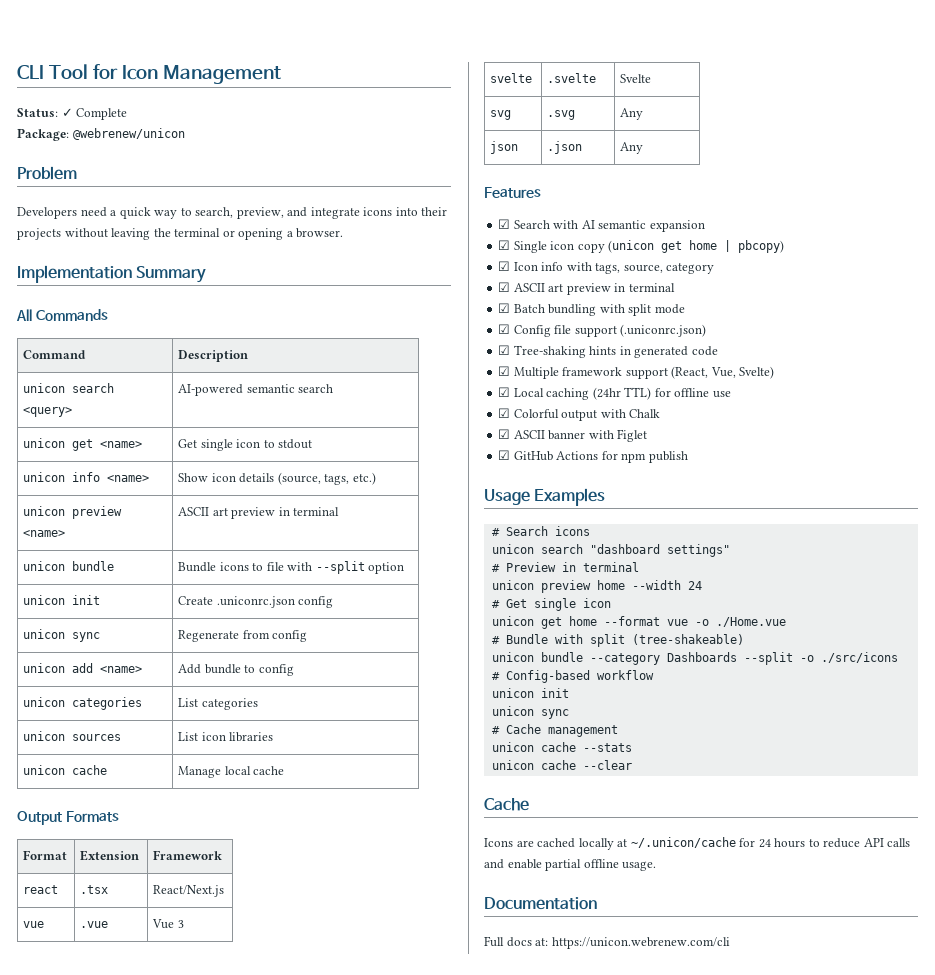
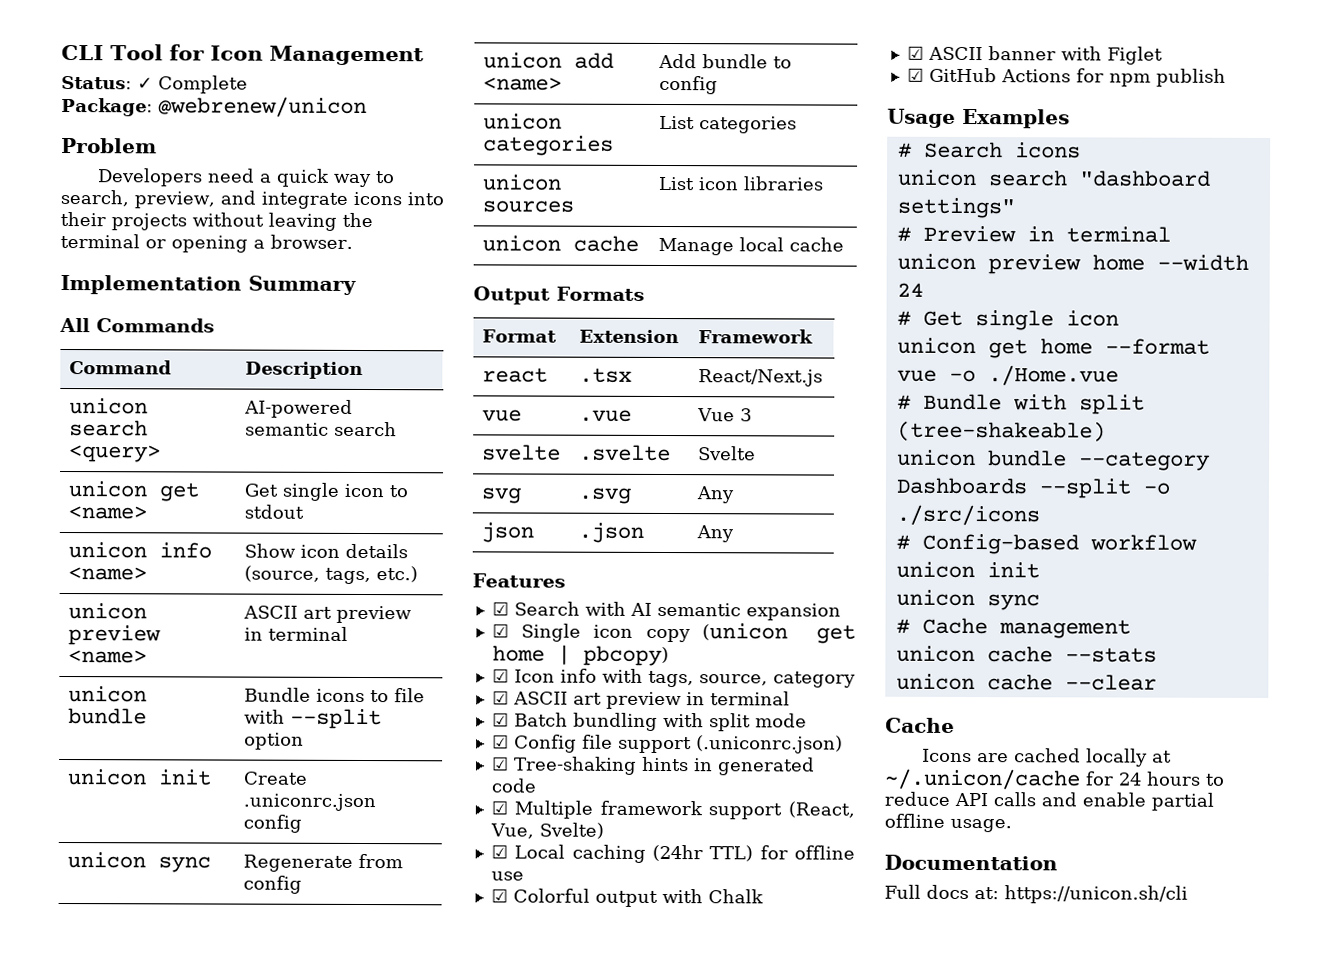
[551,937,730,949] https://unicon.webrenew.com/cli -> [1004,885,1188,904] https://unicon.sh/cli

